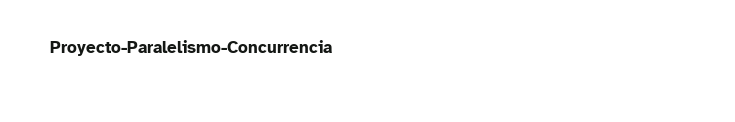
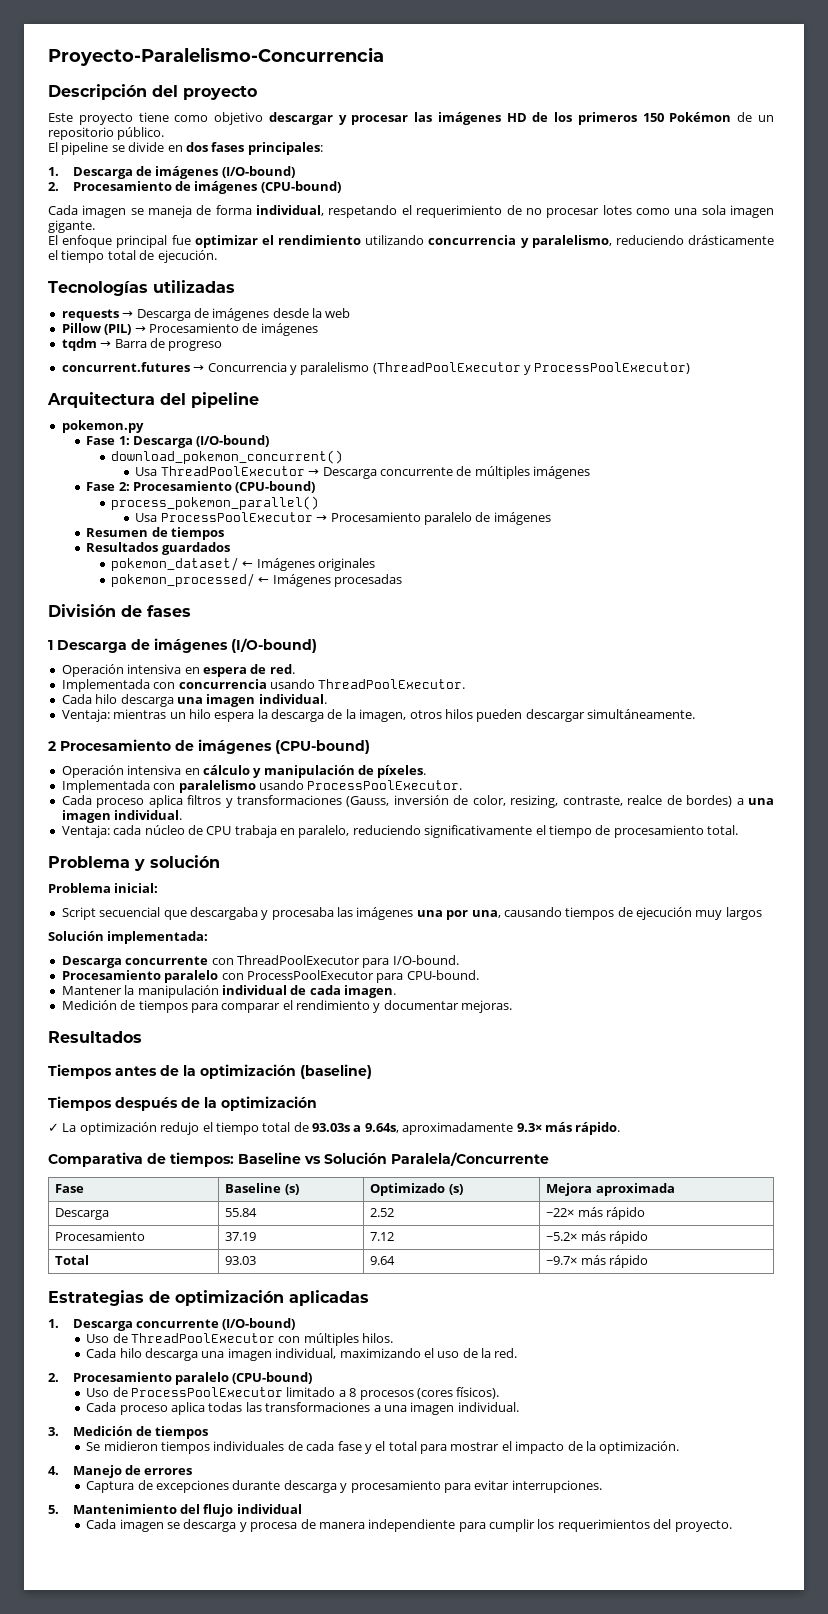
(332, 48) none -> [48,84,257,100] [48,112,774,125] [48,127,165,140] [48,142,323,155] [48,166,295,179] [48,181,341,194] [48,205,775,218] [48,220,95,233] [48,235,774,248] [48,250,217,263] [48,280,235,296] [61,308,351,321] [61,323,318,336] [61,338,223,351] [61,362,691,375] [47,392,259,408] [61,420,144,433] [86,435,270,448] [110,450,343,464] [135,466,591,479] [86,481,316,493] [110,496,319,510] [135,512,551,525] [86,527,225,540] [86,542,230,555] [110,557,375,571] [110,573,402,587] [48,604,191,617] [48,638,317,653] [61,664,295,677] [61,679,466,692] [61,694,327,707] [61,709,695,722] [48,739,370,754] [61,765,427,778] [61,780,463,793] [61,795,774,808] [61,810,183,823] [61,825,738,838] [48,855,220,871] [48,883,159,893] [61,907,762,920] [48,931,209,944] [61,955,459,968] [61,970,479,983] [61,985,396,998] [61,1000,513,1013] [48,1031,142,1043] [48,1064,372,1079] [48,1096,317,1111] [48,1122,621,1135] [48,1152,549,1167] [55,1184,85,1193] [225,1183,299,1195] [370,1183,463,1196] [546,1183,675,1196] [55,1208,110,1220] [225,1208,258,1217] [370,1208,395,1217] [546,1207,646,1220] [55,1231,146,1241] [225,1232,257,1241] [370,1232,395,1241] [546,1231,649,1244] [55,1255,90,1265] [225,1256,257,1265] [370,1256,396,1265] [546,1255,649,1268] [48,1290,369,1306] [48,1318,296,1331] [86,1333,394,1346] [86,1348,518,1361] [48,1372,313,1385] [86,1387,500,1400] [86,1402,519,1415] [48,1426,209,1439] [86,1441,680,1454] [48,1465,193,1478] [86,1480,602,1493] [48,1504,302,1517] [86,1519,732,1532] // Descripción del proyecto // Este proyecto tiene como objetivo descargar y procesar las imágenes HD de los primeros 150 Pokémon de un repositorio público. // El pipeline se divide en dos fases principales: // 1. Descarga de imágenes (I/O-bound) // 2. Procesamiento de imágenes (CPU-bound) // Cada imagen se maneja de forma individual, respetando el requerimiento de no procesar lotes como una sola imagen gigante. // El enfoque principal fue optimizar el rendimiento utilizando concurrencia y paralelismo, reduciendo drásticamente el tiempo total de ejecución. // Tecnologías utilizadas // requests → Descarga de imágenes desde la web // Pillow (PIL) → Procesamiento de imágenes // tqdm → Barra de progreso // concurrent.futures → Concurrencia y paralelismo (ThreadPoolExecutor y ProcessPoolExecutor) // Arquitectura del pipeline // pokemon.py // Fase 1: Descarga (I/O-bound) // download_pokemon_concurrent() // Usa ThreadPoolExecutor → Descarga concurrente de múltiples imágenes // Fase 2: Procesamiento (CPU-bound) // process_pokemon_parallel() // Usa ProcessPoolExecutor → Procesamiento paralelo de imágenes // Resumen de tiempos // Resultados guardados // pokemon_dataset/ ← Imágenes originales // pokemon_processed/ ← Imágenes procesadas // División de fases // 1 Descarga de imágenes (I/O-bound) // Operación intensiva en espera de red. // Implementada con concurrencia usando ThreadPoolExecutor. // Cada hilo descarga una imagen individual. // Ventaja: mientras un hilo espera la descarga de la imagen, otros hilos pueden descargar simultáneamente. // 2 Procesamiento de imágenes (CPU-bound) // Operación intensiva en cálculo y manipulación de píxeles. // Implementada con paralelismo usando ProcessPoolExecutor. // Cada proceso aplica filtros y transformaciones (Gauss, inversión de color, resizing, contraste, realce de bordes) a una imagen individual. // Ventaja: cada núcleo de CPU trabaja en paralelo, reduciendo significativamente el tiempo de procesamiento total. // Problema y solución // Problema inicial: // Script secuencial que descargaba y procesaba las imágenes una por una, causando tiempos de ejecución muy largos // Solución implementada: // Descarga concurrente con ThreadPoolExecutor para I/O-bound. // Procesamiento paralelo con ProcessPoolExecutor para CPU-bound. // Mantener la manipulación individual de cada imagen. // Medición de tiempos para comparar el rendimiento y documentar mejoras. // Resultados // Tiempos antes de la optimización (baseline) // Tiempos después de la optimización // ✓ La optimización redujo el tiempo total de 93.03s a 9.64s, aproximadamente 9.3× más rápido. // Comparativa de tiempos: Baseline vs Solución Paralela/Concurrente // Fase | Baseline (s) | Optimizado (s) | Mejora aproximada // Descarga | 55.84 | 2.52 | ~22× más rápido // Procesamiento | 37.19 | 7.12 | ~5.2× más rápido // Total | 93.03 | 9.64 | ~9.7× más rápido // Estrategias de optimización aplicadas // 1. Descarga concurrente (I/O-bound) // Uso de ThreadPoolExecutor con múltiples hilos. // Cada hilo descarga una imagen individual, maximizando el uso de la red. // 2. Procesamiento paralelo (CPU-bound) // Uso de ProcessPoolExecutor limitado a 8 procesos (cores físicos). // Cada proceso aplica todas las transformaciones a una imagen individual. // 3. Medición de tiempos // Se midieron tiempos individuales de cada fase y el total para mostrar el impacto de la optimización. // 4. Manejo de errores // Captura de excepciones durante descarga y procesamiento para evitar interrupciones. // 5. Mantenimiento del flujo individual // Cada imagen se descarga y procesa de manera independiente para cumplir los requerimientos del proyecto.

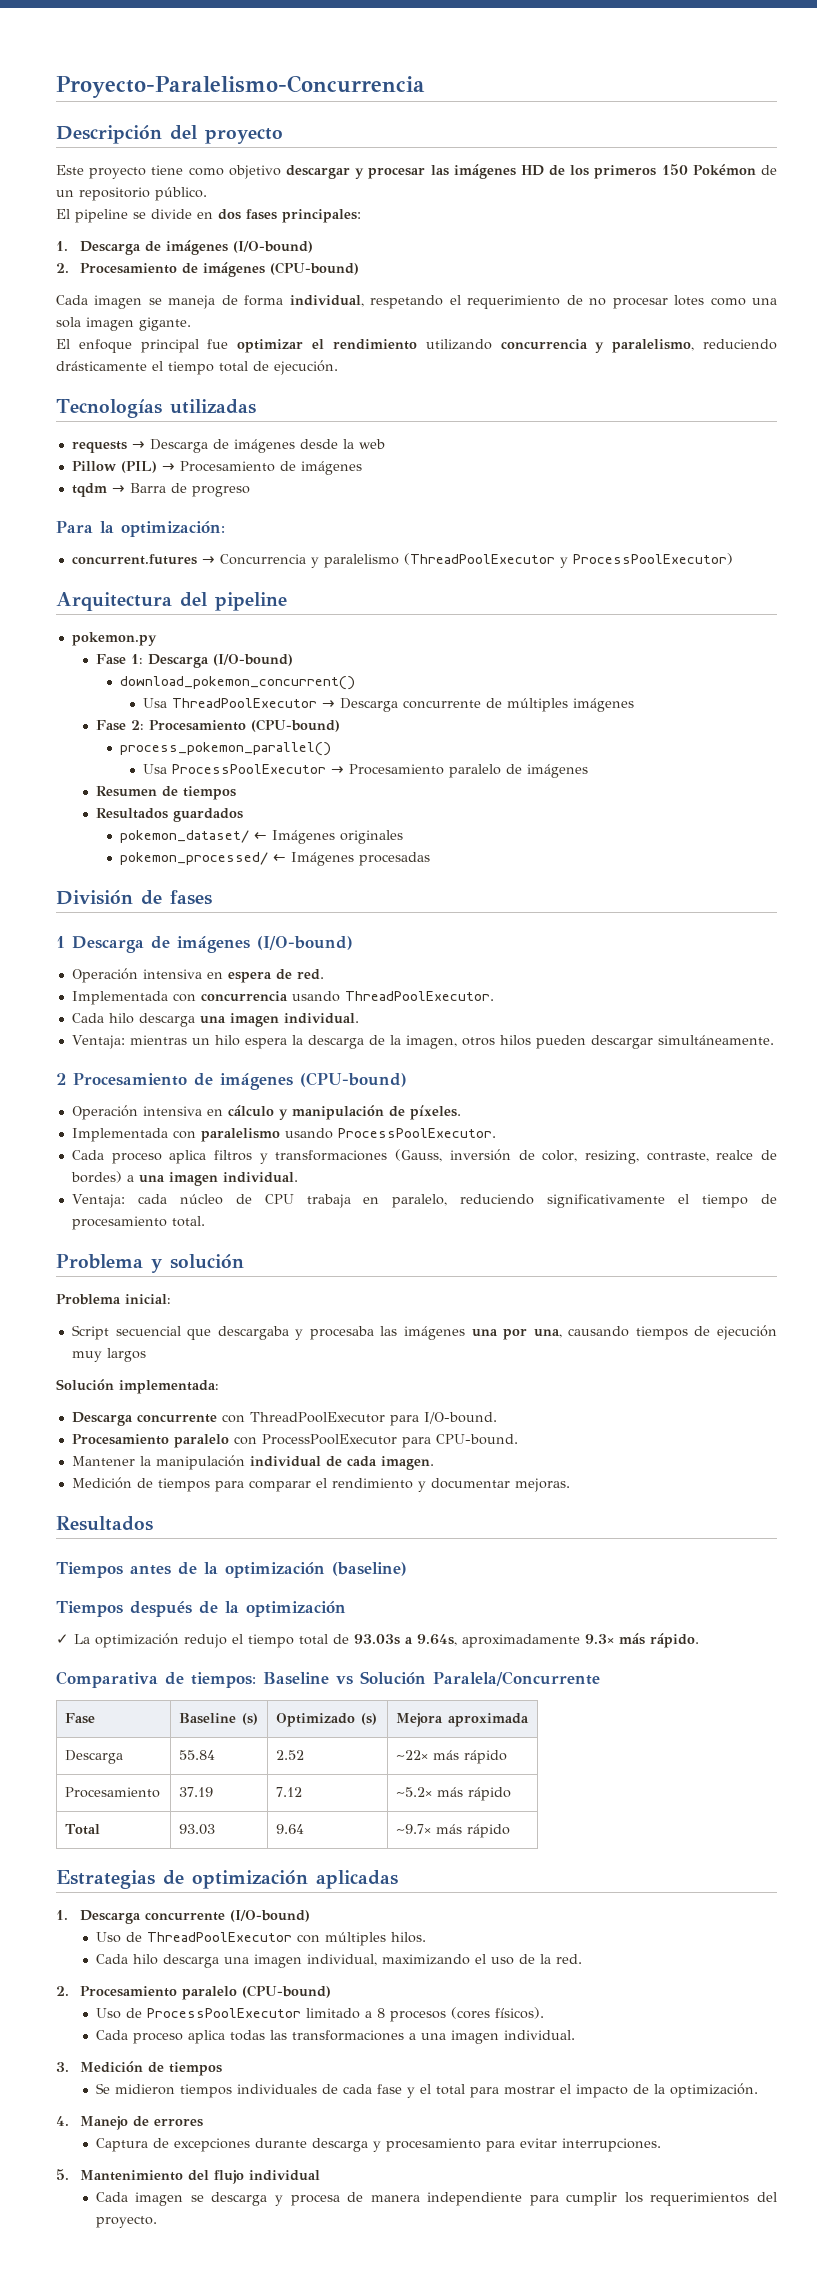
(223, 346) none -> [56,521,225,537] // Para la optimización:

